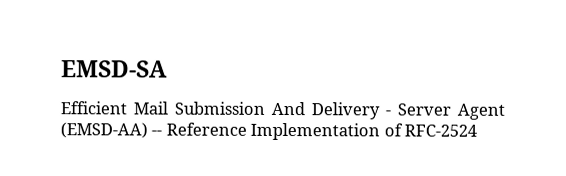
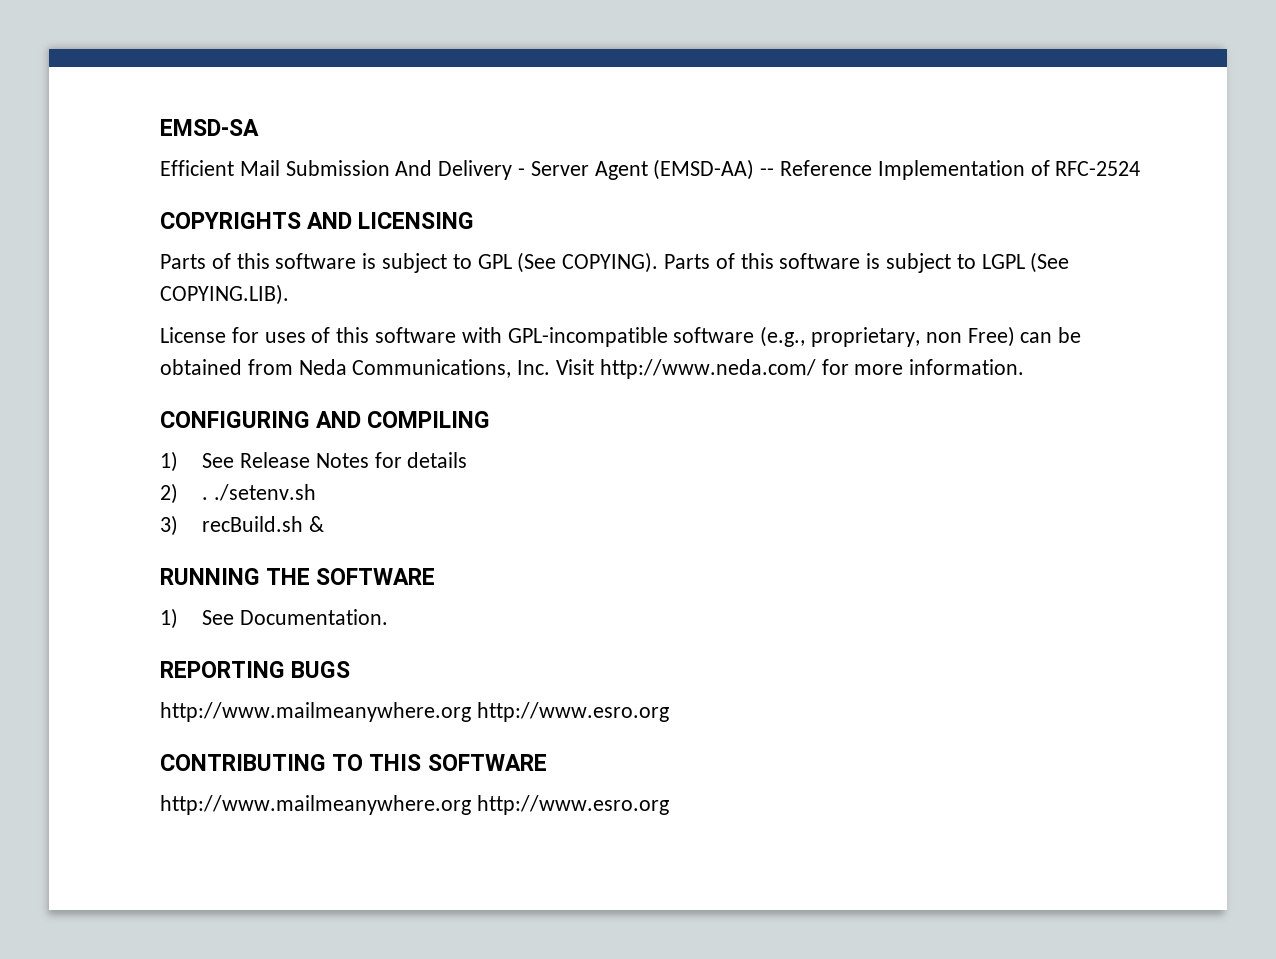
(478, 130) none -> [160,212,475,229] [160,252,1070,273] [160,284,289,305] [160,326,1082,347] [160,359,1025,379] [160,411,491,428] [160,451,468,472] [160,483,316,504] [160,515,324,536] [160,568,436,585] [160,608,388,629] [160,661,351,678] [160,702,669,722] [160,754,547,771] [160,795,669,815] // COPYRIGHTS AND LICENSING // Parts of this software is subject to GPL (See COPYING). Parts of this software is subject to LGPL (See COPYING.LIB). // License for uses of this software with GPL-incompatible software (e.g., proprietary, non Free) can be obtained from Neda Communications, Inc. Visit http://www.neda.com/ for more information. // CONFIGURING AND COMPILING // 1) See Release Notes for details // 2) . ./setenv.sh // 3) recBuild.sh & // RUNNING THE SOFTWARE // 1) See Documentation. // REPORTING BUGS // http://www.mailmeanywhere.org http://www.esro.org // CONTRIBUTING TO THIS SOFTWARE // http://www.mailmeanywhere.org http://www.esro.org

